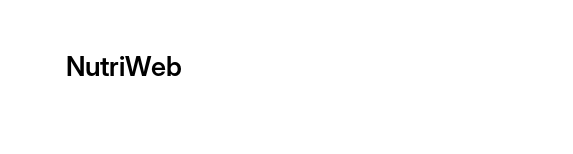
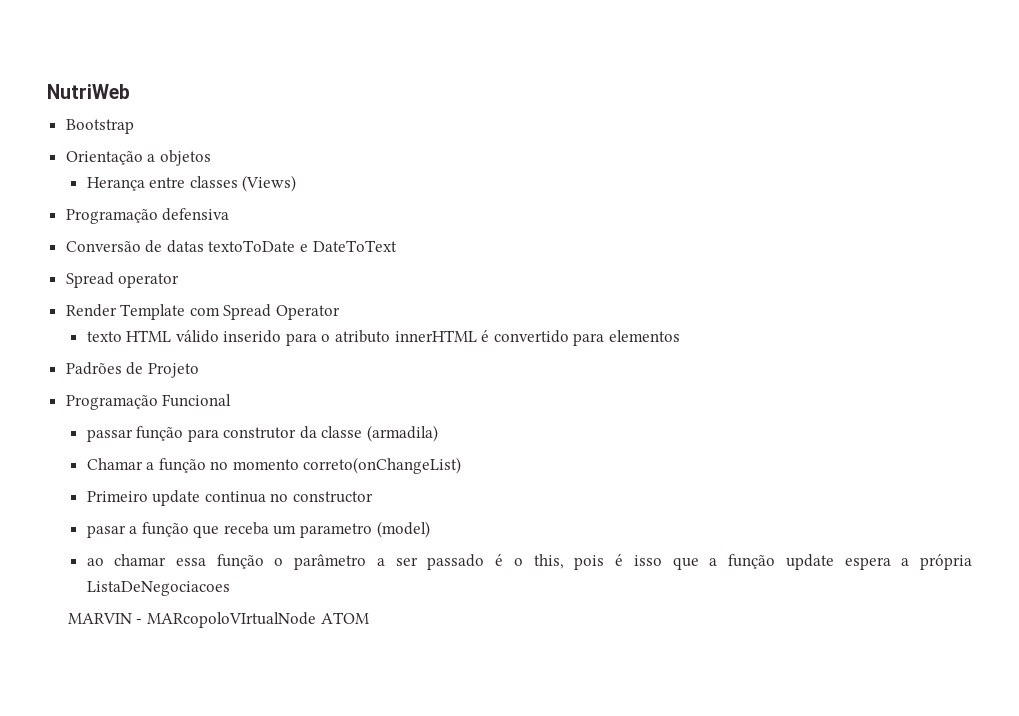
(182, 66) none -> [65,119,134,134] [65,150,211,166] [86,175,297,192] [65,208,230,224] [65,240,397,253] [65,272,180,288] [65,304,341,320] [86,330,681,346] [65,362,199,378] [65,394,232,410] [86,425,439,442] [86,457,462,474] [86,490,373,506] [86,521,430,538] [86,554,972,570] [86,581,230,596] [67,612,369,628] // Bootstrap // Orientação a objetos // Herança entre classes (Views) // Programação defensiva // Conversão de datas textoToDate e DateToText // Spread operator // Render Template com Spread Operator // texto HTML válido inserido para o atributo innerHTML é convertido para elementos // Padrões de Projeto // Programação Funcional // passar função para construtor da classe (armadila) // Chamar a função no momento correto(onChangeList) // Primeiro update continua no constructor // pasar a função que receba um parametro (model) // ao chamar essa função o parâmetro a ser passado é o this, pois é isso que a função update espera a própria ListaDeNegociacoes // MARVIN - MARcopoloVIrtualNode ATOM

